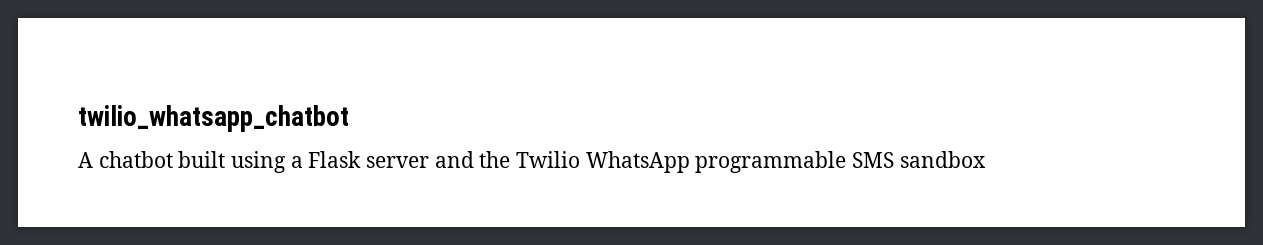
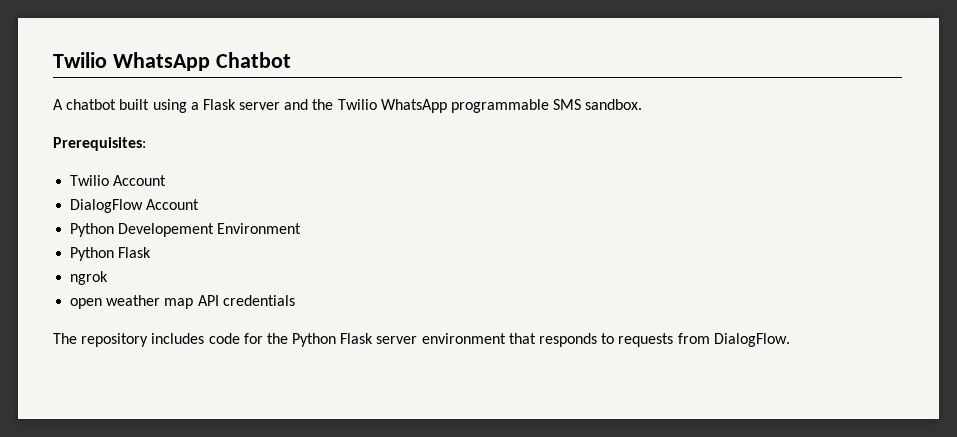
[78,105,349,132] twilio_whatsapp_chatbot -> [53,52,291,71] Twilio WhatsApp Chatbot
[899,151,986,168] sandbox -> [585,99,643,110] [53,137,146,151] [70,175,167,186] [70,199,200,213] [70,223,302,237] [70,247,152,261] [70,271,109,285] [70,295,295,309] [53,333,790,347] sandbox. // Prerequisites: // Twilio Account // DialogFlow Account // Python Developement Environment // Python Flask // ngrok // open weather map API credentials // The repository includes code for the Python Flask server environment that responds to requests from DialogFlow.

